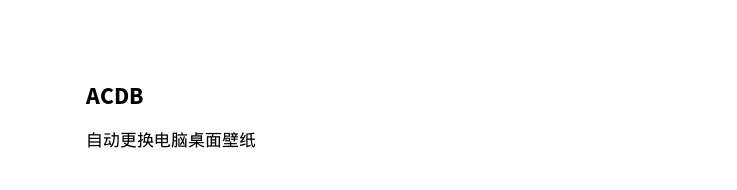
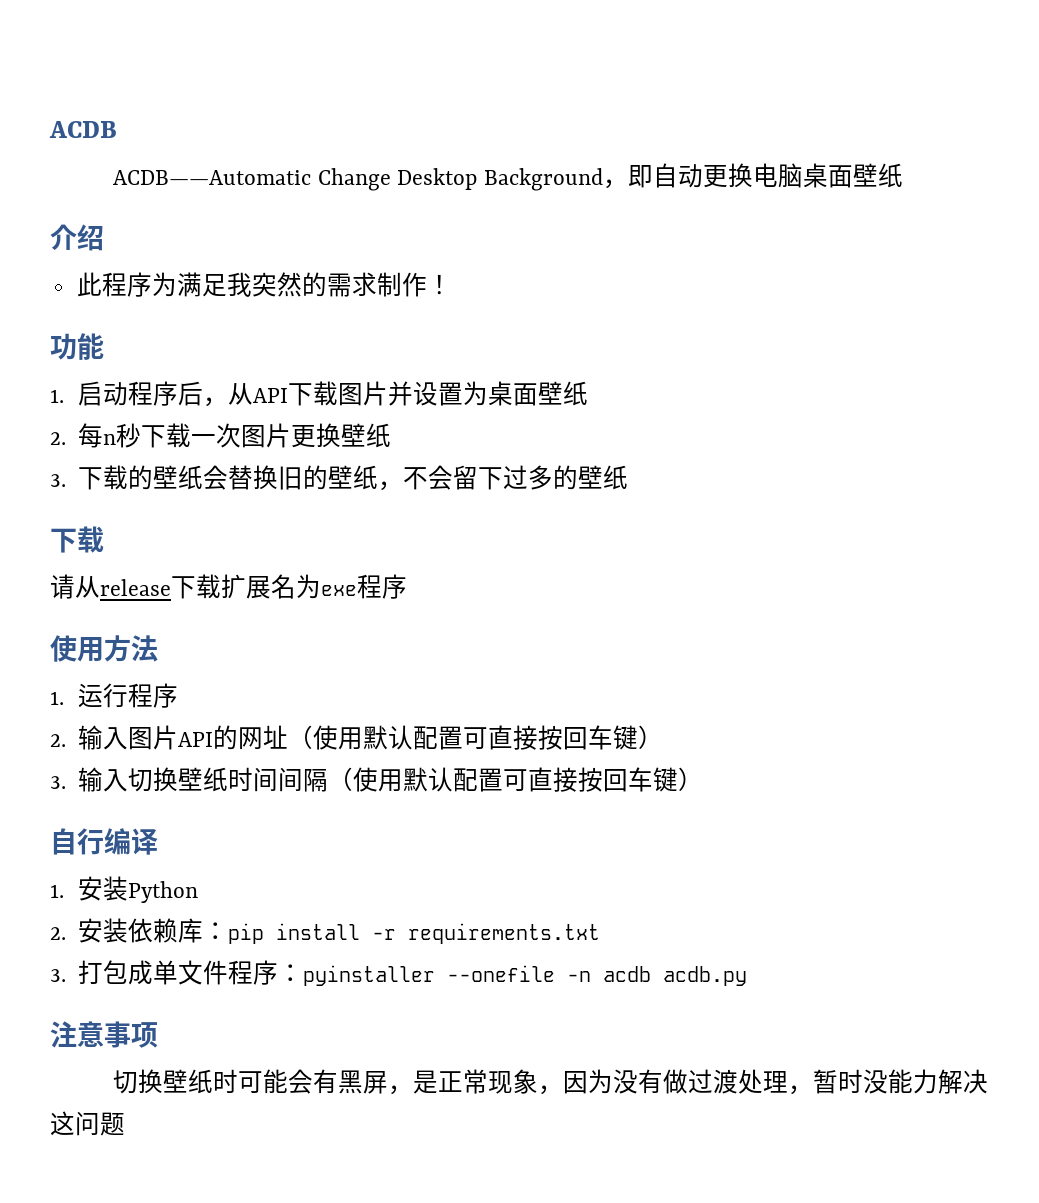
(144, 96) none -> [113,165,654,191] ACDB——Automatic Change Desktop Background，即
(256, 140) none -> [50,224,104,251] [76,272,452,297] [50,333,104,360] [50,381,589,407] [50,423,392,448] [50,465,629,491] [50,526,104,553] [50,574,407,599] [50,635,158,662] [50,683,179,708] [50,725,664,750] [50,767,704,792] [50,828,158,855] [50,876,199,903] [50,918,601,944] [50,960,748,986] [50,1021,158,1048] [113,1069,989,1095] [50,1111,125,1136] // 介绍 // 此程序为满足我突然的需求制作！ // 功能 // 1.启动程序后，从API下载图片并设置为桌面壁纸 // 2.每n秒下载一次图片更换壁纸 // 3.下载的壁纸会替换旧的壁纸，不会留下过多的壁纸 // 下载 // 请从release下载扩展名为exe程序 // 使用方法 // 1.运行程序 // 2.输入图片API的网址（使用默认配置可直接按回车键） // 3.输入切换壁纸时间间隔（使用默认配置可直接按回车键） // 自行编译 // 1.安装Python // 2.安装依赖库：pip install -r requirements.txt // 3.打包成单文件程序：pyinstaller --onefile -n acdb acdb.py // 注意事项 // 切换壁纸时可能会有黑屏，是正常现象，因为没有做过渡处理，暂时没能力解决这问题

